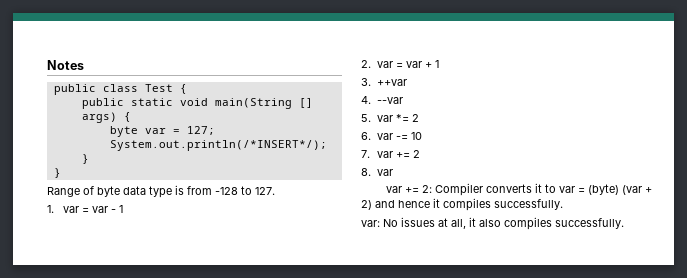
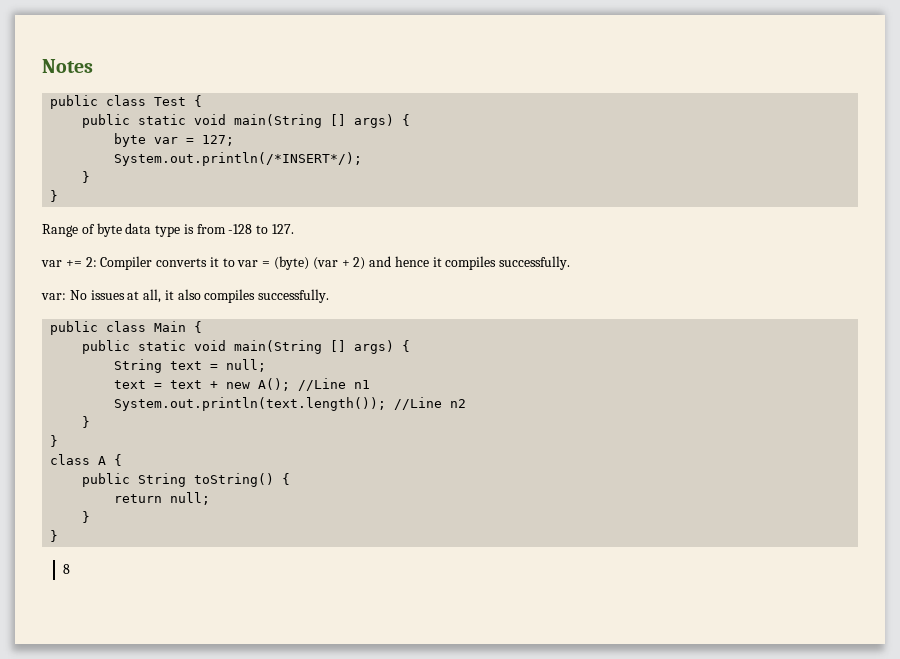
[47,205,124,213] [361,60,440,68] [361,78,408,86] [361,96,404,104] [361,114,420,122] [361,132,423,140] [361,150,421,158] [361,168,394,176] // 1. var = var - 1 // 2. var = var + 1 // 3. ++var // 4. --var // 5. var *= 2 // 6. var -= 10 // 7. var += 2 // 8. var -> (295, 229) none
(624, 223) none -> [50,321,203,335] [82,340,411,354] [114,359,267,373] [114,378,371,391] [114,397,467,411] [82,416,91,428] [50,435,59,447] [50,454,123,466] [82,473,291,487] [114,492,211,505] [82,511,91,523] [50,530,59,542] [62,564,70,574] // public class Main { // public static void main(String [] args) { // String text = null; // text = text + new A(); //Line n1 // System.out.println(text.length()); //Line n2 // } // } // class A { // public String toString() { // return null; // } // } // 8

